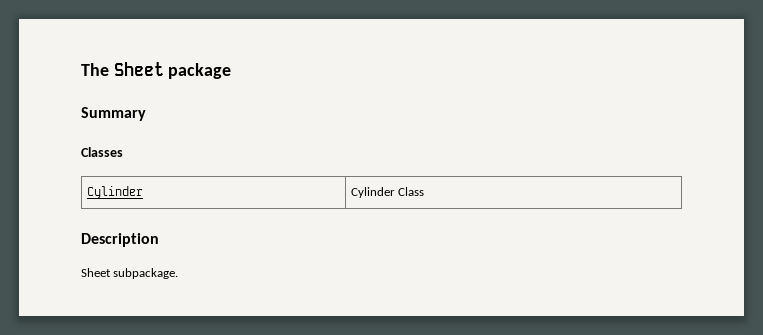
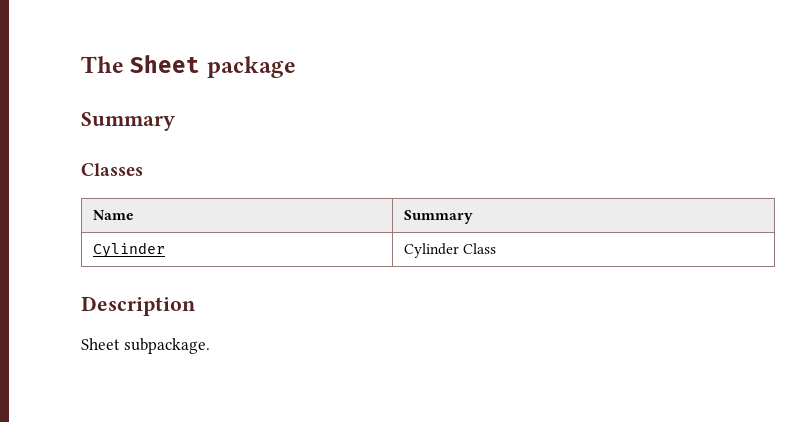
(123, 152) none -> [92,210,134,220] [403,210,473,224] // Name | Summary

